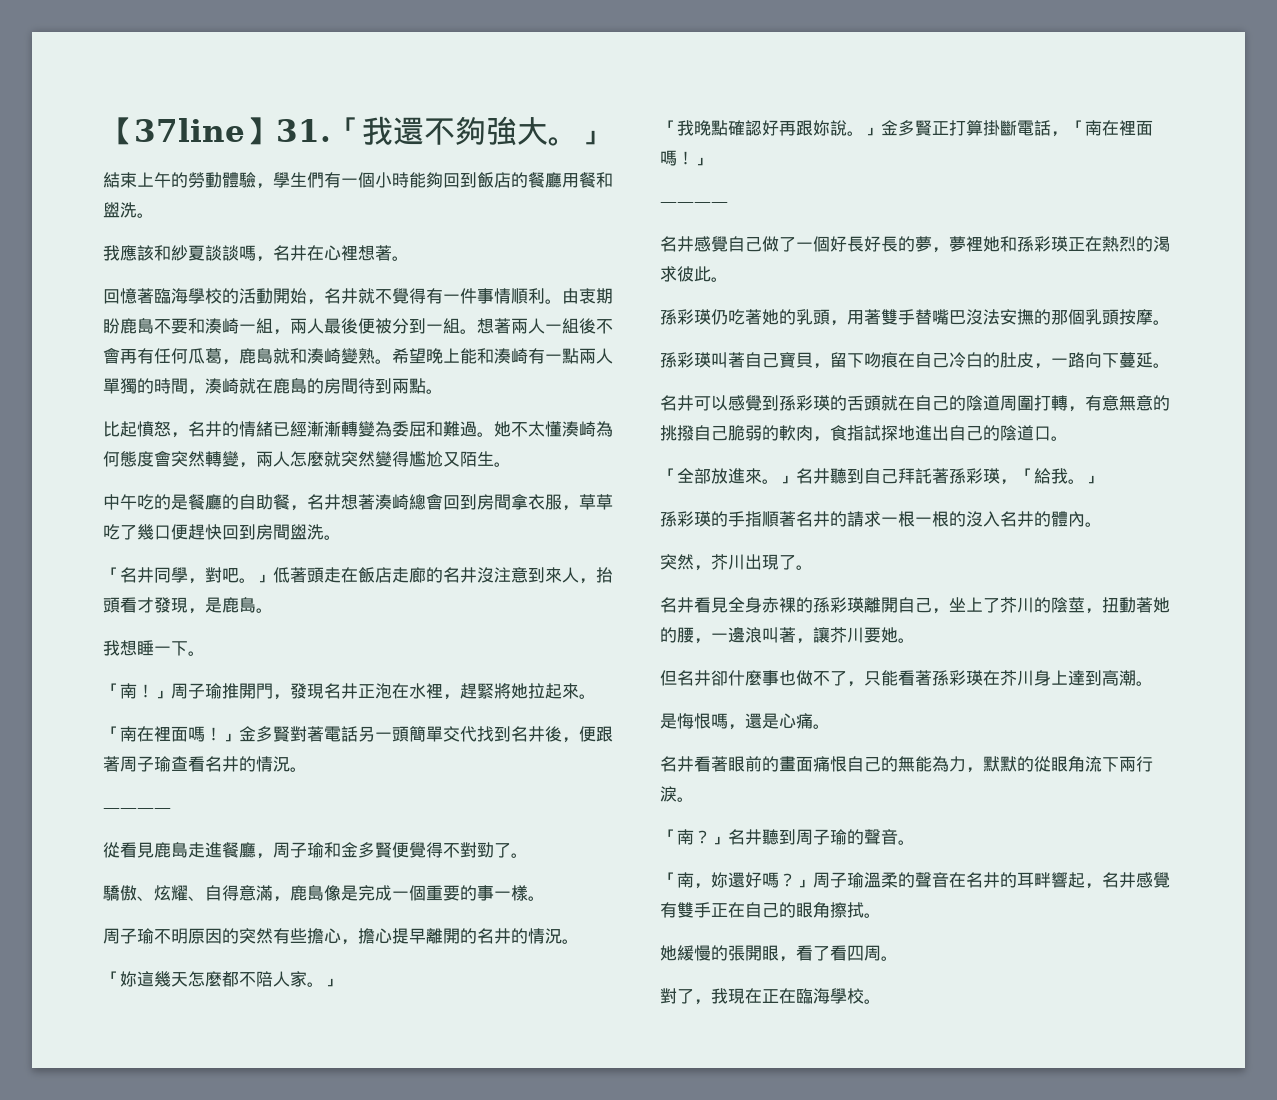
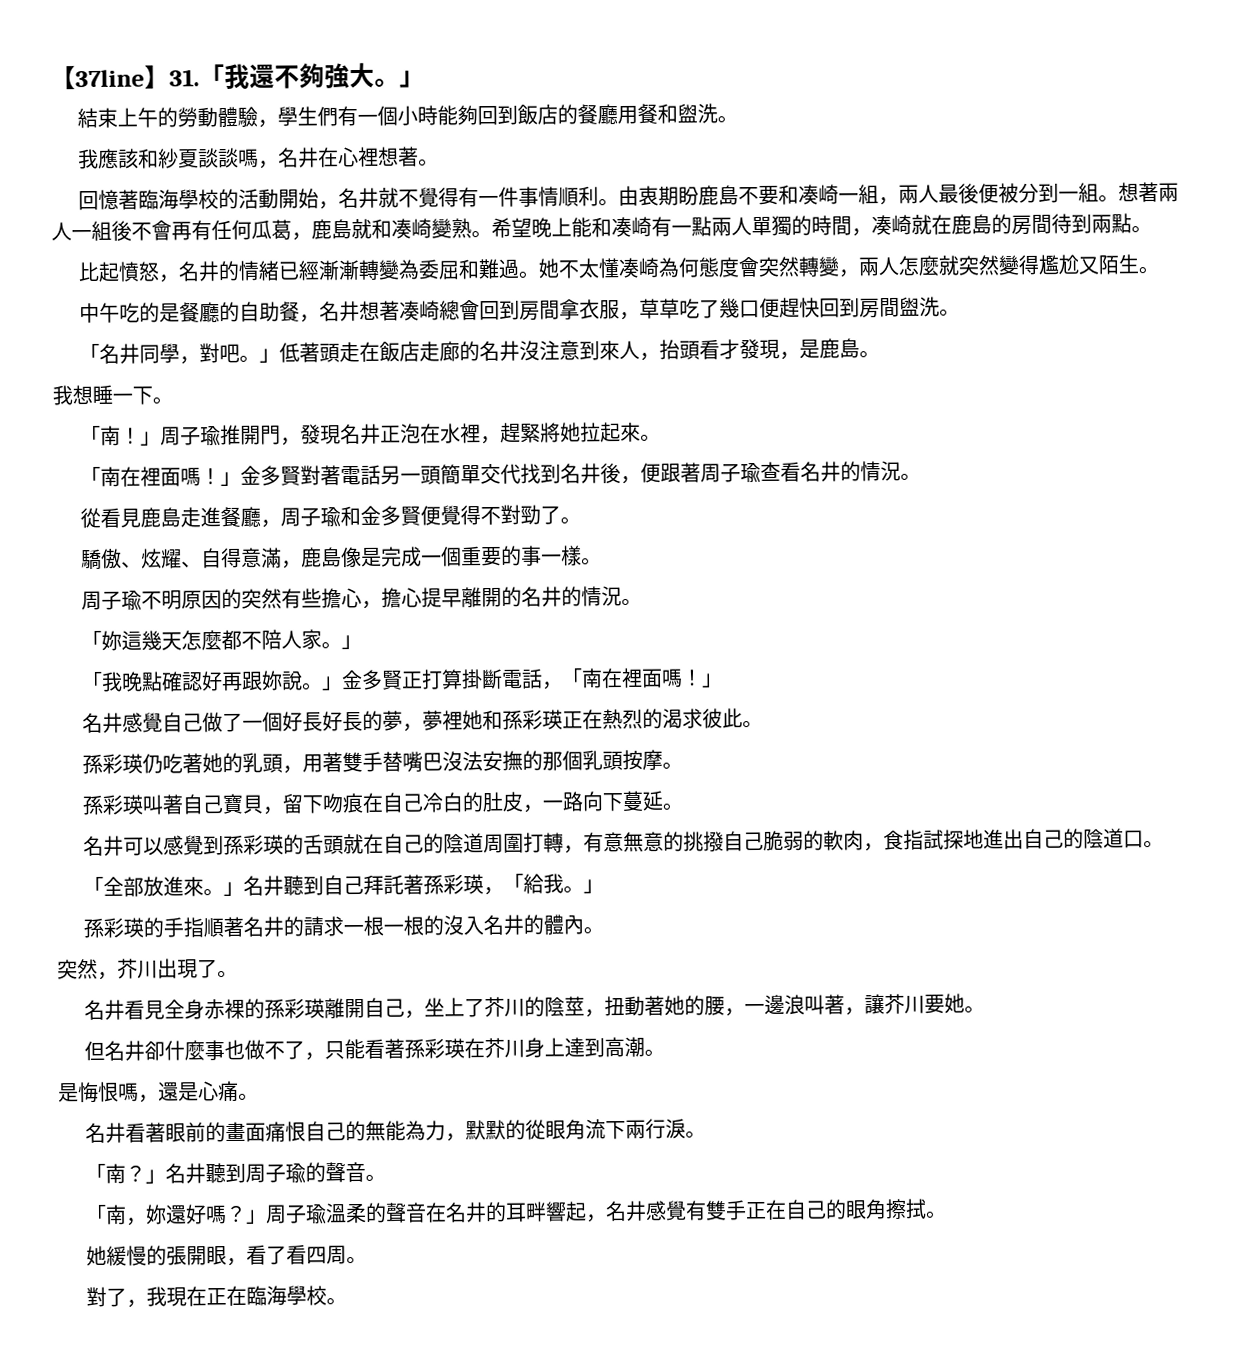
[205,318,222,334] 湊 -> [798,184,820,205] 凑
[307,348,324,364] 湊 -> [391,218,412,239] 凑
[494,348,511,364] 湊 -> [611,216,632,238] 凑
[205,378,222,394] 湊 -> [871,214,892,236] 凑
[562,421,579,437] 湊 -> [618,257,640,279] 凑
[375,494,392,510] 湊 -> [399,300,421,321] 凑
[103,808,171,813] // ———— -> (922, 476) none
[660,202,728,207] // ———— -> (724, 680) none

